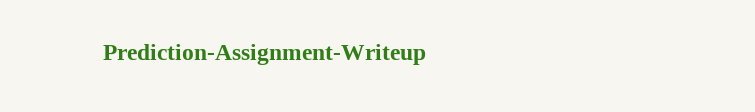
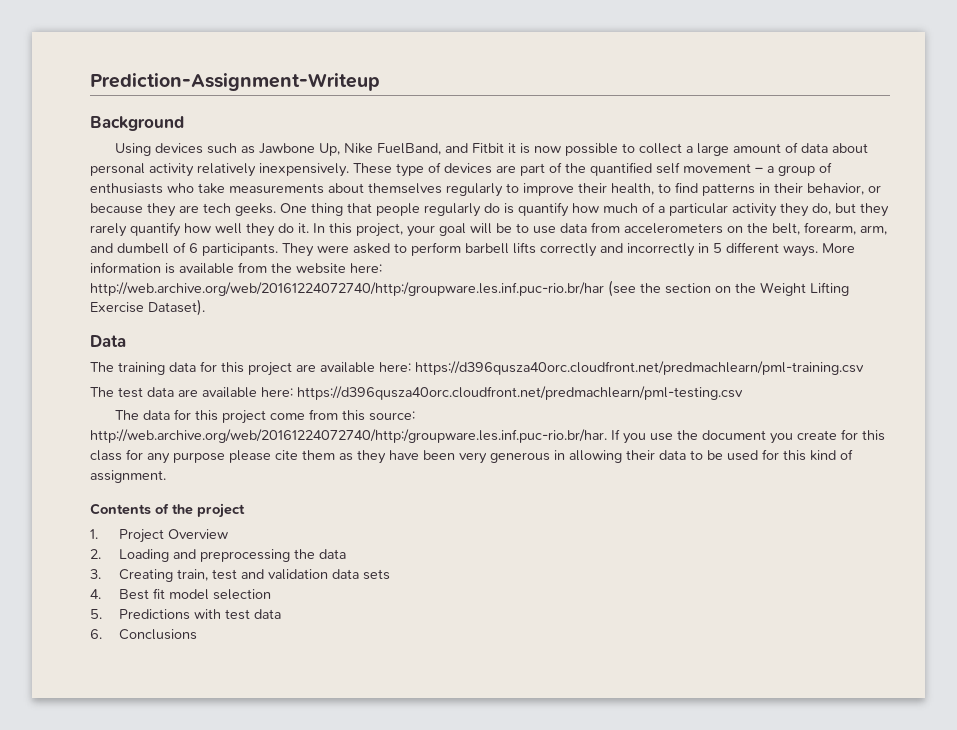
(426, 54) none -> [90,116,184,131] [115,142,869,156] [90,162,832,177] [90,182,881,197] [90,202,889,217] [90,222,887,237] [90,242,855,257] [90,262,382,274] [90,280,849,297] [90,299,205,316] [90,335,126,347] [90,361,864,376] [90,386,743,400] [115,409,416,424] [90,429,885,444] [90,449,853,464] [90,470,166,483] [90,503,245,518] [90,529,228,543] [90,549,346,562] [90,569,390,582] [90,588,271,600] [90,609,281,620] [90,629,197,640] // Background // Using devices such as Jawbone Up, Nike FuelBand, and Fitbit it is now possible to collect a large amount of data about personal activity relatively inexpensively. These type of devices are part of the quantified self movement – a group of enthusiasts who take measurements about themselves regularly to improve their health, to find patterns in their behavior, or because they are tech geeks. One thing that people regularly do is quantify how much of a particular activity they do, but they rarely quantify how well they do it. In this project, your goal will be to use data from accelerometers on the belt, forearm, arm, and dumbell of 6 participants. They were asked to perform barbell lifts correctly and incorrectly in 5 different ways. More information is available from the website here: http://web.archive.org/web/20161224072740/http:/groupware.les.inf.puc-rio.br/har (see the section on the Weight Lifting Exercise Dataset). // Data // The training data for this project are available here: https://d396qusza40orc.cloudfront.net/predmachlearn/pml-training.csv // The test data are available here: https://d396qusza40orc.cloudfront.net/predmachlearn/pml-testing.csv // The data for this project come from this source: http://web.archive.org/web/20161224072740/http:/groupware.les.inf.puc-rio.br/har. If you use the document you create for this class for any purpose please cite them as they have been very generous in allowing their data to be used for this kind of assignment. // Contents of the project // 1. Project Overview // 2. Loading and preprocessing the data // 3. Creating train, test and validation data sets // 4. Best fit model selection // 5. Predictions with test data // 6. Conclusions

